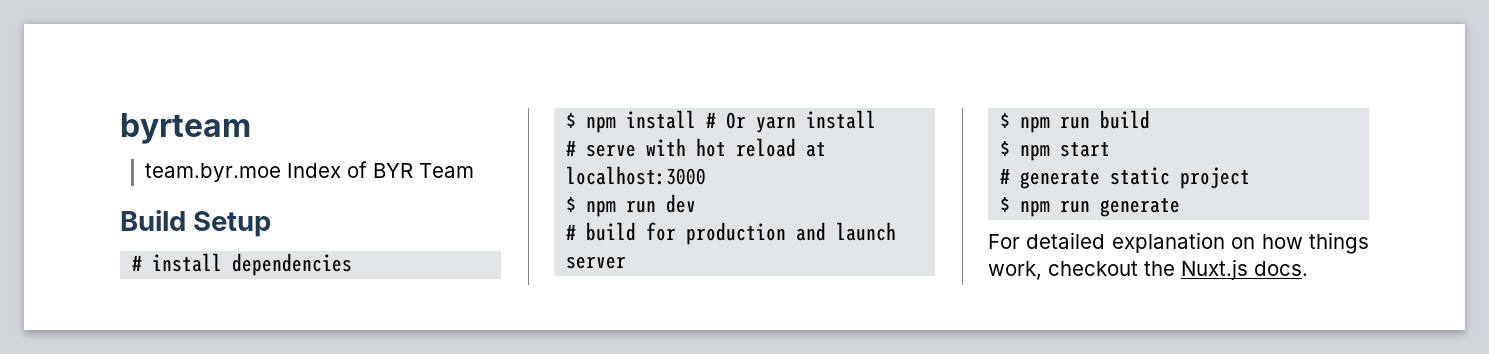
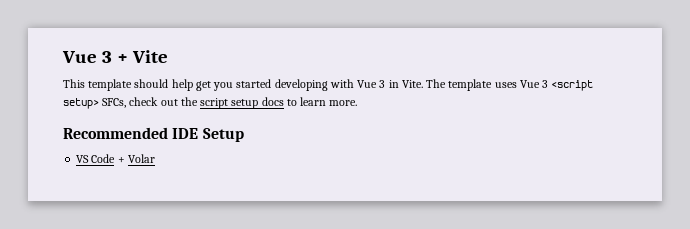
[120,113,251,144] [145,161,475,182] [120,209,272,237] [132,253,353,276] [566,110,877,133] [566,138,827,157] [566,166,707,185] [566,194,697,217] [566,222,897,245] [566,256,627,269] [1000,110,1151,133] [1000,140,1111,161] [1000,167,1251,189] [1000,196,1181,217] [988,232,1369,254] [988,259,1308,280] byrteam // team.byr.moe Index of BYR Team // Build Setup // # install dependencies // $ npm install # Or yarn install // # serve with hot reload at localhost:3000 // $ npm run dev // # build for production and launch server // $ npm run build // $ npm start // # generate static project // $ npm run generate // For detailed explanation on how things work, checkout the Nuxt.js docs. -> [62,50,168,63] [63,79,594,91] [63,97,358,109] [63,127,244,142] [76,154,155,163] Vue 3 + Vite // This template should help get you started developing with Vue 3 in Vite. The template uses Vue 3 <script setup> SFCs, check out the script setup docs to learn more. // Recommended IDE Setup // VS Code + Volar

